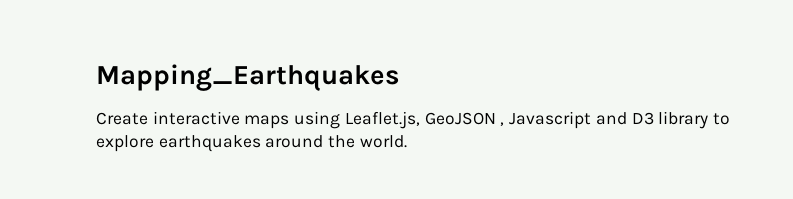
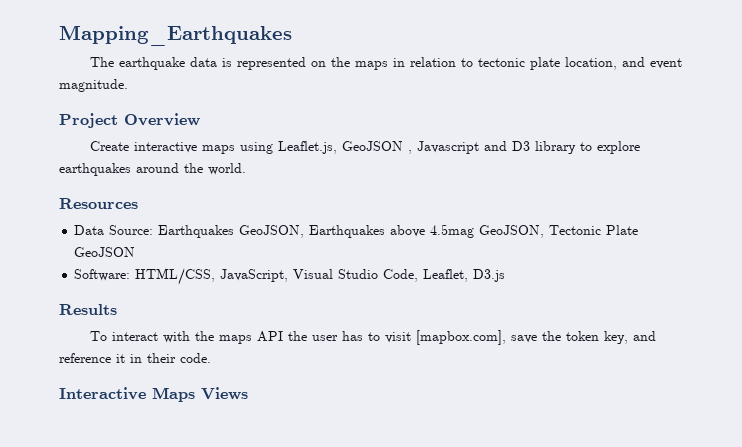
(400, 77) none -> [90,57,683,70] [59,79,128,92] [59,113,200,128] // The earthquake data is represented on the maps in relation to tectonic plate location, and event magnitude. // Project Overview
(407, 141) none -> [59,198,138,209] [74,224,639,238] [74,247,136,257] [74,268,506,285] [59,304,117,315] [90,330,657,345] [59,353,211,363] [59,387,248,402] // Resources // Data Source: Earthquakes GeoJSON, Earthquakes above 4.5mag GeoJSON, Tectonic Plate GeoJSON // Software: HTML/CSS, JavaScript, Visual Studio Code, Leaflet, D3.js // Results // To interact with the maps API the user has to visit [mapbox.com], save the token key, and reference it in their code. // Interactive Maps Views

